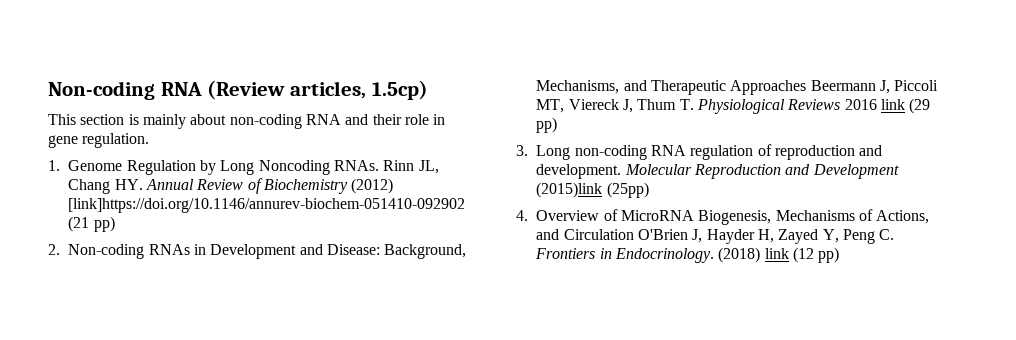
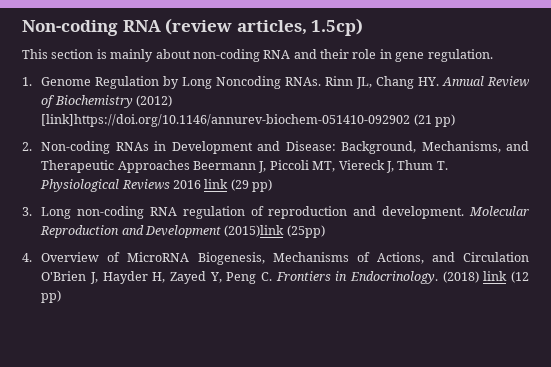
[207,80,286,100] (Review -> [165,18,233,35] (review

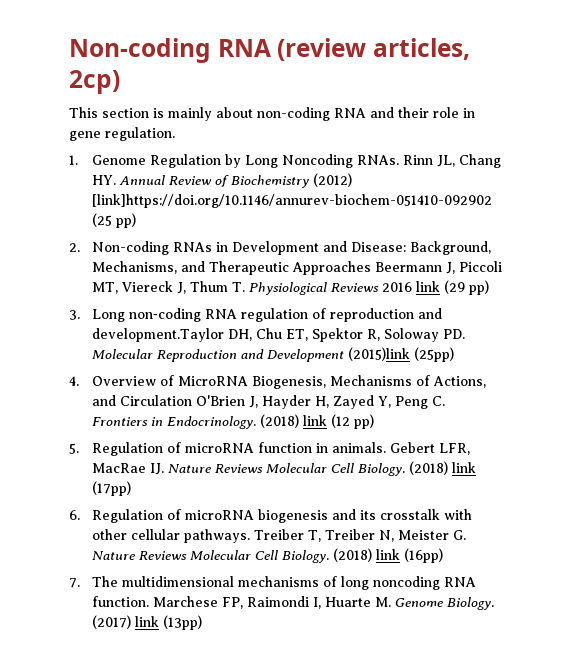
[311,18,364,36] 1.5cp) -> [69,70,120,94] 2cp)
[413,114,432,126] (21 -> [92,213,113,227] (25
[382,206,465,219] development. -> [92,328,466,342] development.Taylor DH, Chu ET, Spektor R, Soloway PD.
(62, 296) none -> [69,442,471,456] [92,461,477,476] [92,481,132,496] [69,509,473,523] [92,529,467,543] [92,548,444,563] [69,576,477,590] [92,596,495,610] [92,615,203,630] // 5. Regulation of microRNA function in animals. Gebert LFR, MacRae IJ. Nature Reviews Molecular Cell Biology. (2018) link (17pp) // 6. Regulation of microRNA biogenesis and its crosstalk with other cellular pathways. Treiber T, Treiber N, Meister G. Nature Reviews Molecular Cell Biology. (2018) link (16pp) // 7. The multidimensional mechanisms of long noncoding RNA function. Marchese FP, Raimondi I, Huarte M. Genome Biology. (2017) link (13pp)

